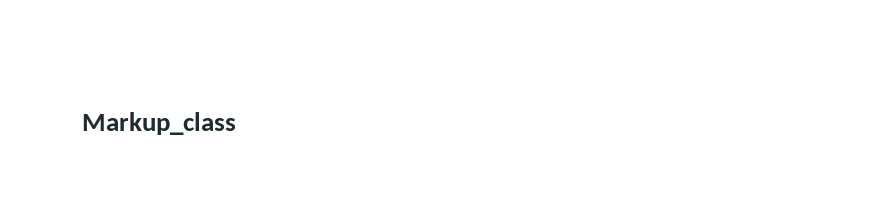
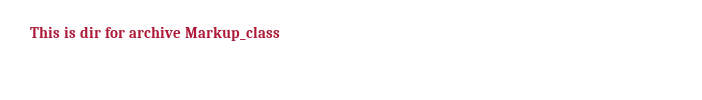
(82, 123) none -> [30,26,182,38] This is dir for archive

